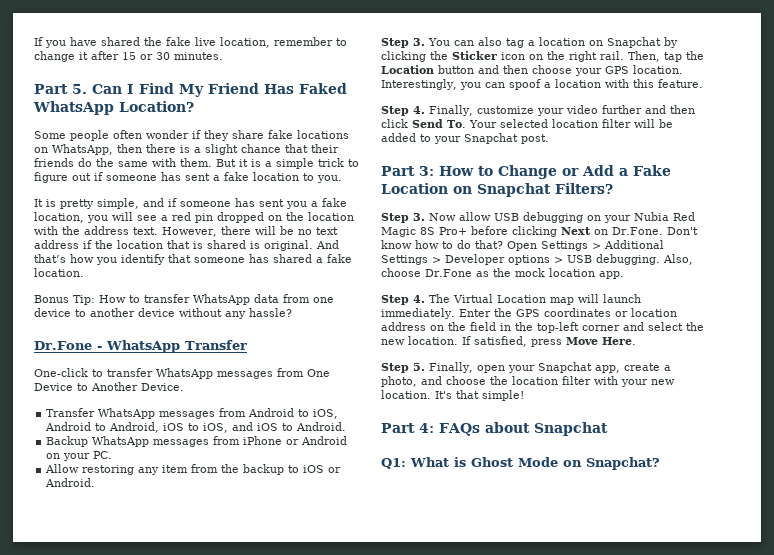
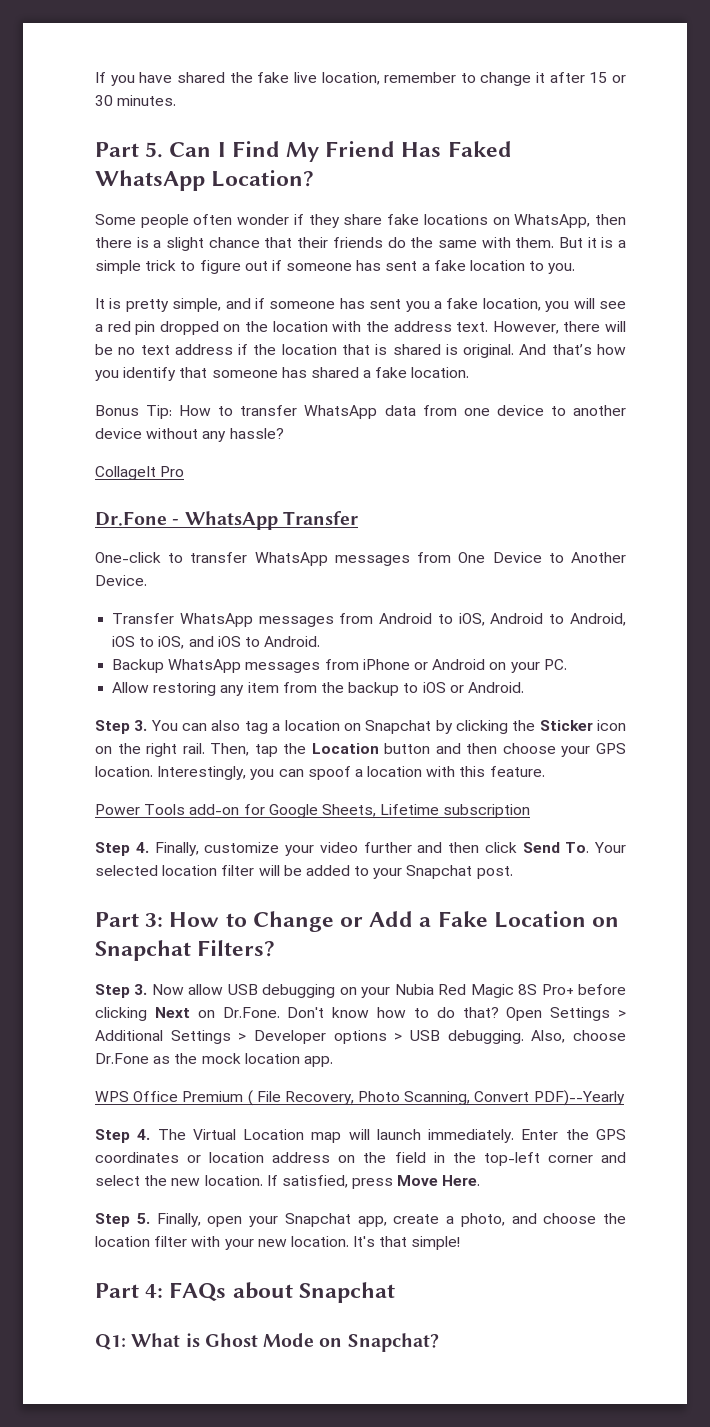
(292, 312) none -> [95,466,185,480] // CollageIt Pro
(703, 83) none -> [95,804,531,818] // Power Tools add-on for Google Sheets, Lifetime subscription
(624, 275) none -> [95,1090,625,1106] // WPS Office Premium ( File Recovery, Photo Scanning, Convert PDF)--Yearly

